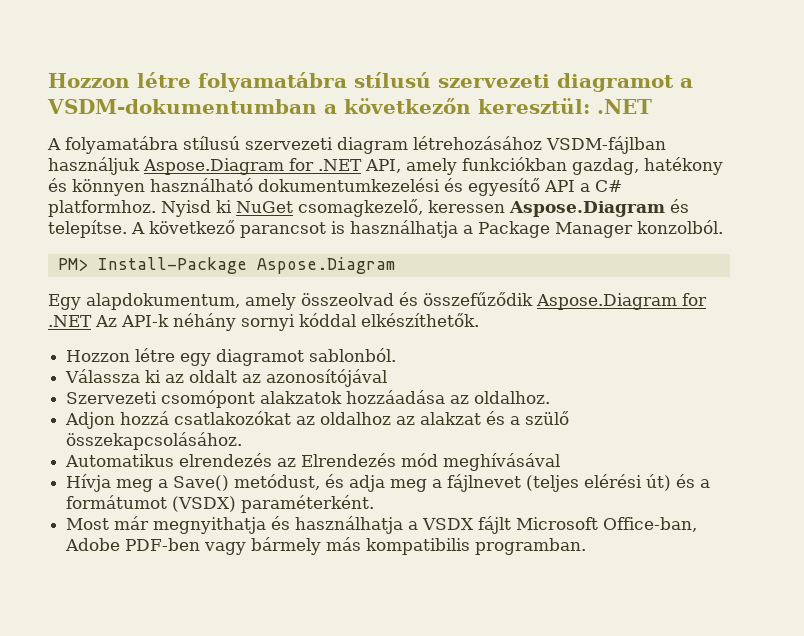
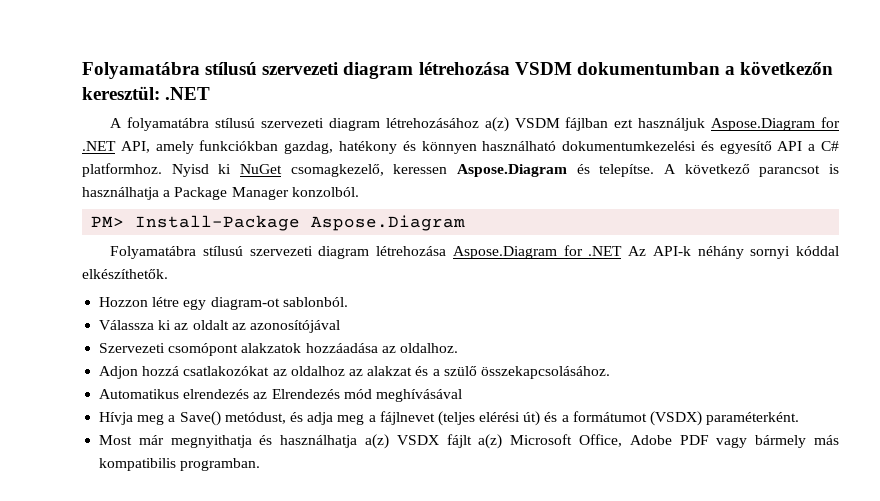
[48,72,693,92] [47,99,317,114] Hozzon létre folyamatábra stílusú szervezeti diagramot a VSDM-dokumentumban -> [82,62,720,79] Folyamatábra stílusú szervezeti diagram létrehozása VSDM dokumentumban
[546,136,666,154] VSDM-fájlban -> [484,117,634,132] a(z) VSDM fájlban ezt
[48,292,533,310] Egy alapdokumentum, amely összeolvad és összefűződik -> [110,246,447,259] Folyamatábra stílusú szervezeti diagram létrehozása
[216,349,305,366] diagramot -> [210,297,280,310] diagram-ot
[408,521,419,530] a -> [365,434,390,449] a(z)
[516,517,698,532] [65,538,201,551] Microsoft Office-ban, Adobe PDF-ben -> [478,434,709,449] a(z) Microsoft Office, Adobe PDF

